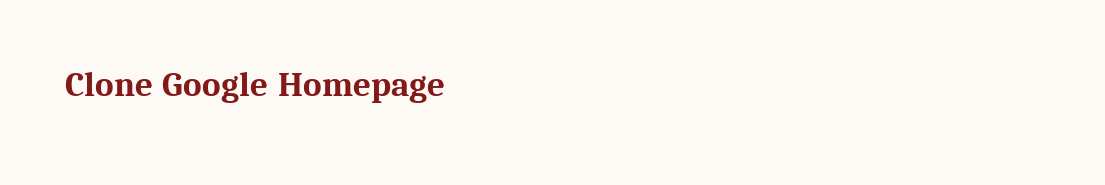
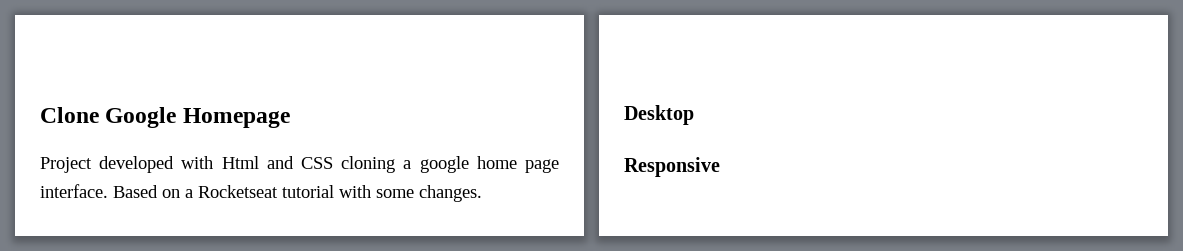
(445, 88) none -> [40,156,559,173] [40,184,482,202] [624,105,694,125] [624,157,720,177] // Project developed with Html and CSS cloning a google home page interface. Based on a Rocketseat tutorial with some changes. // Desktop // Responsive

